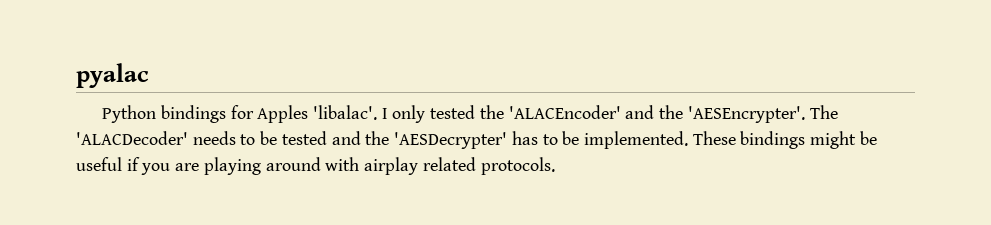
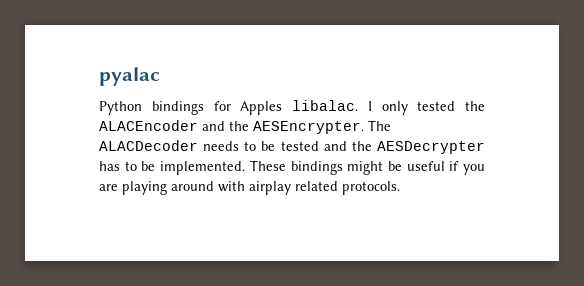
[313,105,378,120] 'libalac'. -> [292,100,358,111] libalac.
[508,105,838,123] [76,131,188,145] 'ALACEncoder' and the 'AESEncrypter'. The 'ALACDecoder' -> [99,120,391,134] [99,140,198,151] ALACEncoder and the AESEncrypter. The ALACDecoder
[394,132,508,149] 'AESDecrypter' -> [377,141,485,154] AESDecrypter

